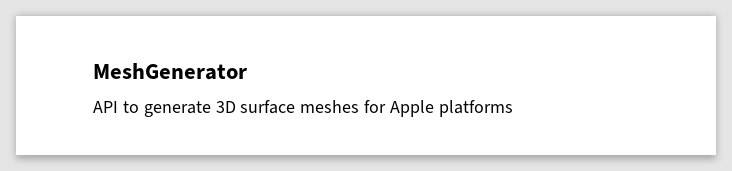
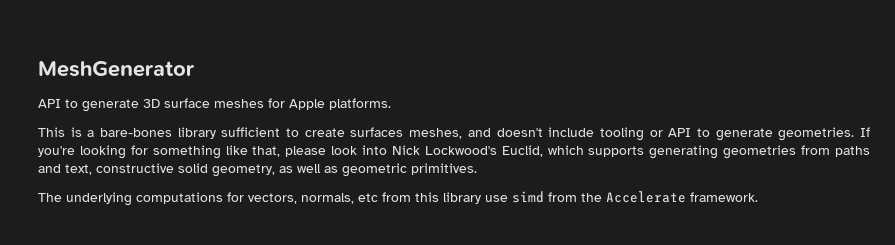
[438,100,513,117] platforms -> [329,98,391,110] [38,127,871,141] [38,145,870,159] [38,163,477,177] [38,191,758,206] platforms. // This is a bare-bones library sufficient to create surfaces meshes, and doesn't include tooling or API to generate geometries. If you're looking for something like that, please look into Nick Lockwood's Euclid, which supports generating geometries from paths and text, constructive solid geometry, as well as geometric primitives. // The underlying computations for vectors, normals, etc from this library use simd from the Accelerate framework.

